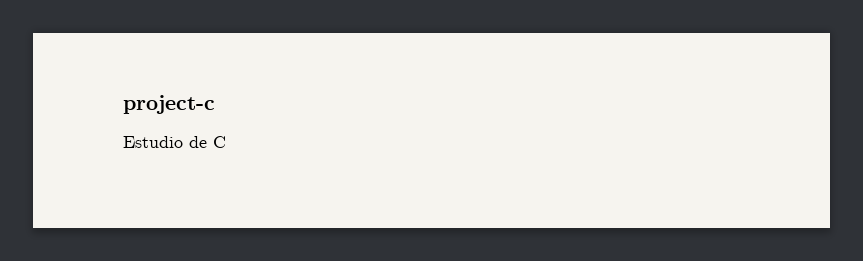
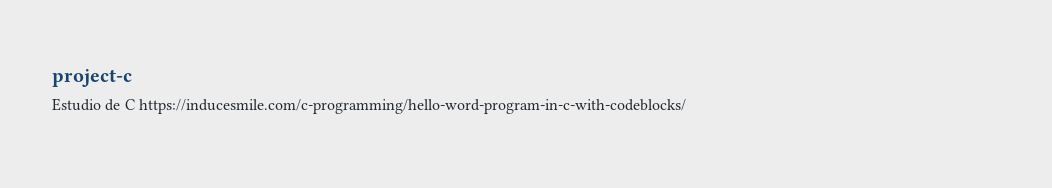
(226, 142) none -> [138,99,686,114] https://inducesmile.com/c-programming/hello-word-program-in-c-with-codeblocks/

